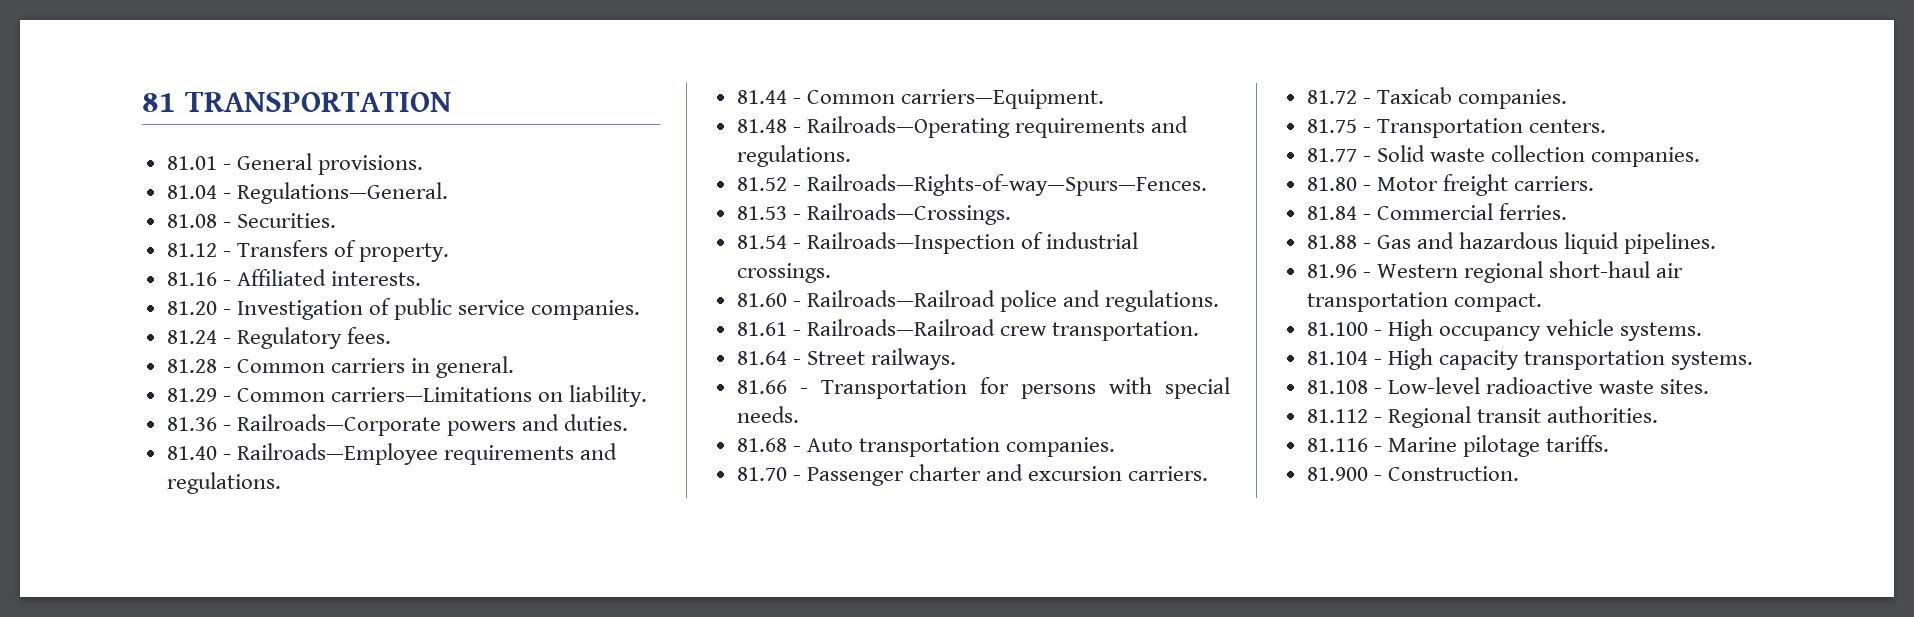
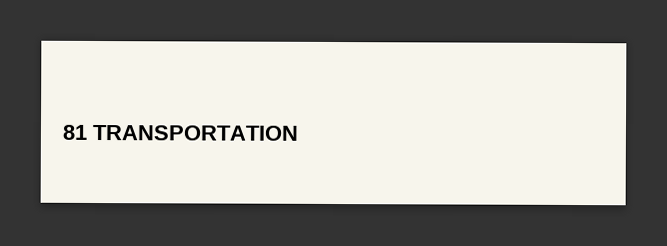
[166,153,423,175] [166,182,448,204] [166,213,336,228] [166,240,450,262] [166,269,421,286] [166,298,641,320] [166,327,391,349] [166,356,515,378] [166,385,648,407] [166,414,629,436] [166,443,618,465] [166,472,281,494] [736,89,1104,109] [736,116,1189,138] [736,145,851,167] [736,174,1207,196] [736,203,1011,225] [736,232,1139,254] [736,263,831,283] [736,290,1220,312] [736,319,1200,341] [736,348,956,370] [736,377,1230,399] [736,406,799,423] [736,437,1116,457] [736,464,1209,486] [1306,87,1567,109] [1306,118,1606,138] [1306,145,1701,167] [1306,174,1595,196] [1306,203,1567,220] [1306,232,1717,254] [1306,261,1684,283] [1306,292,1542,312] [1306,319,1703,341] [1306,348,1754,370] [1306,377,1710,394] [1306,406,1659,428] [1306,435,1610,457] [1306,466,1519,481] // 81.01 - General provisions. // 81.04 - Regulations—General. // 81.08 - Securities. // 81.12 - Transfers of property. // 81.16 - Affiliated interests. // 81.20 - Investigation of public service companies. // 81.24 - Regulatory fees. // 81.28 - Common carriers in general. // 81.29 - Common carriers—Limitations on liability. // 81.36 - Railroads—Corporate powers and duties. // 81.40 - Railroads—Employee requirements and regulations. // 81.44 - Common carriers—Equipment. // 81.48 - Railroads—Operating requirements and regulations. // 81.52 - Railroads—Rights-of-way—Spurs—Fences. // 81.53 - Railroads—Crossings. // 81.54 - Railroads—Inspection of industrial crossings. // 81.60 - Railroads—Railroad police and regulations. // 81.61 - Railroads—Railroad crew transportation. // 81.64 - Street railways. // 81.66 - Transportation for persons with special needs. // 81.68 - Auto transportation companies. // 81.70 - Passenger charter and excursion carriers. // 81.72 - Taxicab companies. // 81.75 - Transportation centers. // 81.77 - Solid waste collection companies. // 81.80 - Motor freight carriers. // 81.84 - Commercial ferries. // 81.88 - Gas and hazardous liquid pipelines. // 81.96 - Western regional short-haul air transportation compact. // 81.100 - High occupancy vehicle systems. // 81.104 - High capacity transportation systems. // 81.108 - Low-level radioactive waste sites. // 81.112 - Regional transit authorities. // 81.116 - Marine pilotage tariffs. // 81.900 - Construction. -> (298, 132) none

